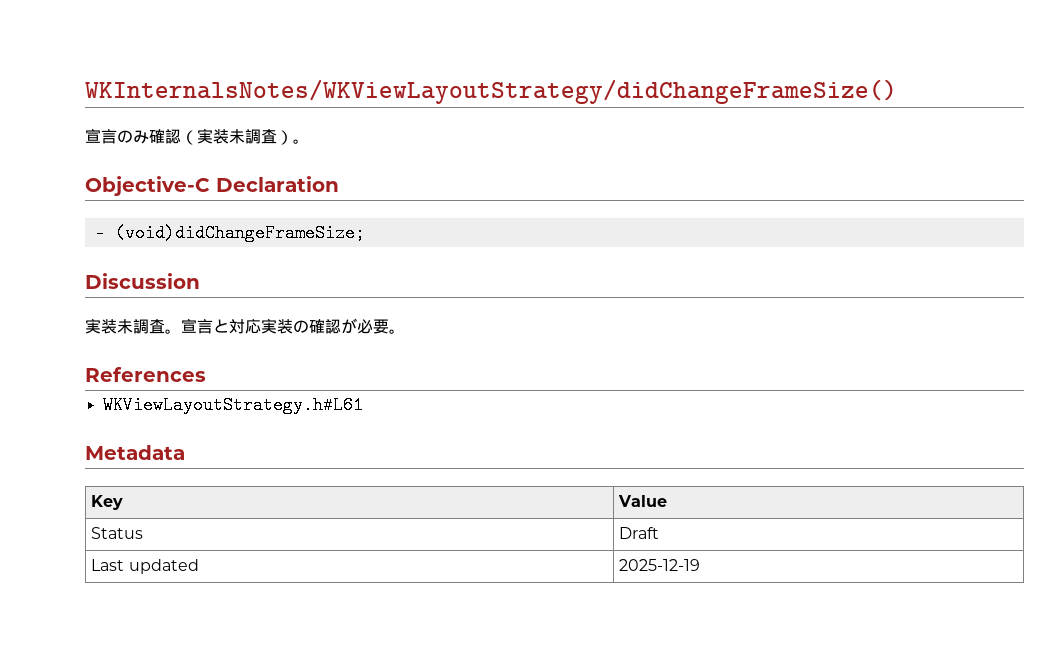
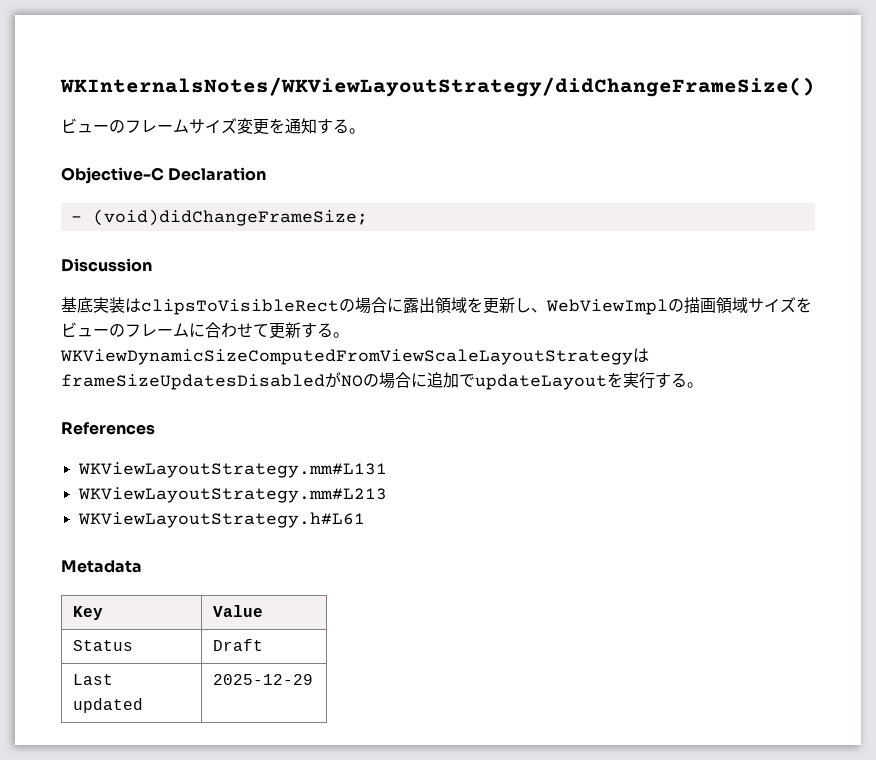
[85,128,293,145] 宣言のみ確認（実装未調査） -> [61,118,349,135] ビューのフレームサイズ変更を通知する
[85,318,389,334] 実装未調査。宣言と対応実装の確認が必要 -> [61,297,812,315] [61,322,349,339] [60,348,649,365] [61,372,687,390] 基底実装はclipsToVisibleRectの場合に露出領域を更新し、WebViewImplの描画領域サイズをビューのフレームに合わせて更新する。WKViewDynamicSizeComputedFromViewScaleLayoutStrategyはframeSizeUpdatesDisabledがNOの場合に追加でupdateLayoutを実行する
(206, 374) none -> [77,462,387,478] [77,487,387,503] // WKViewLayoutStrategy.mm#L131 // WKViewLayoutStrategy.mm#L213
[619,559,701,571] 2025-12-19 -> [213,674,314,685] 2025-12-29

